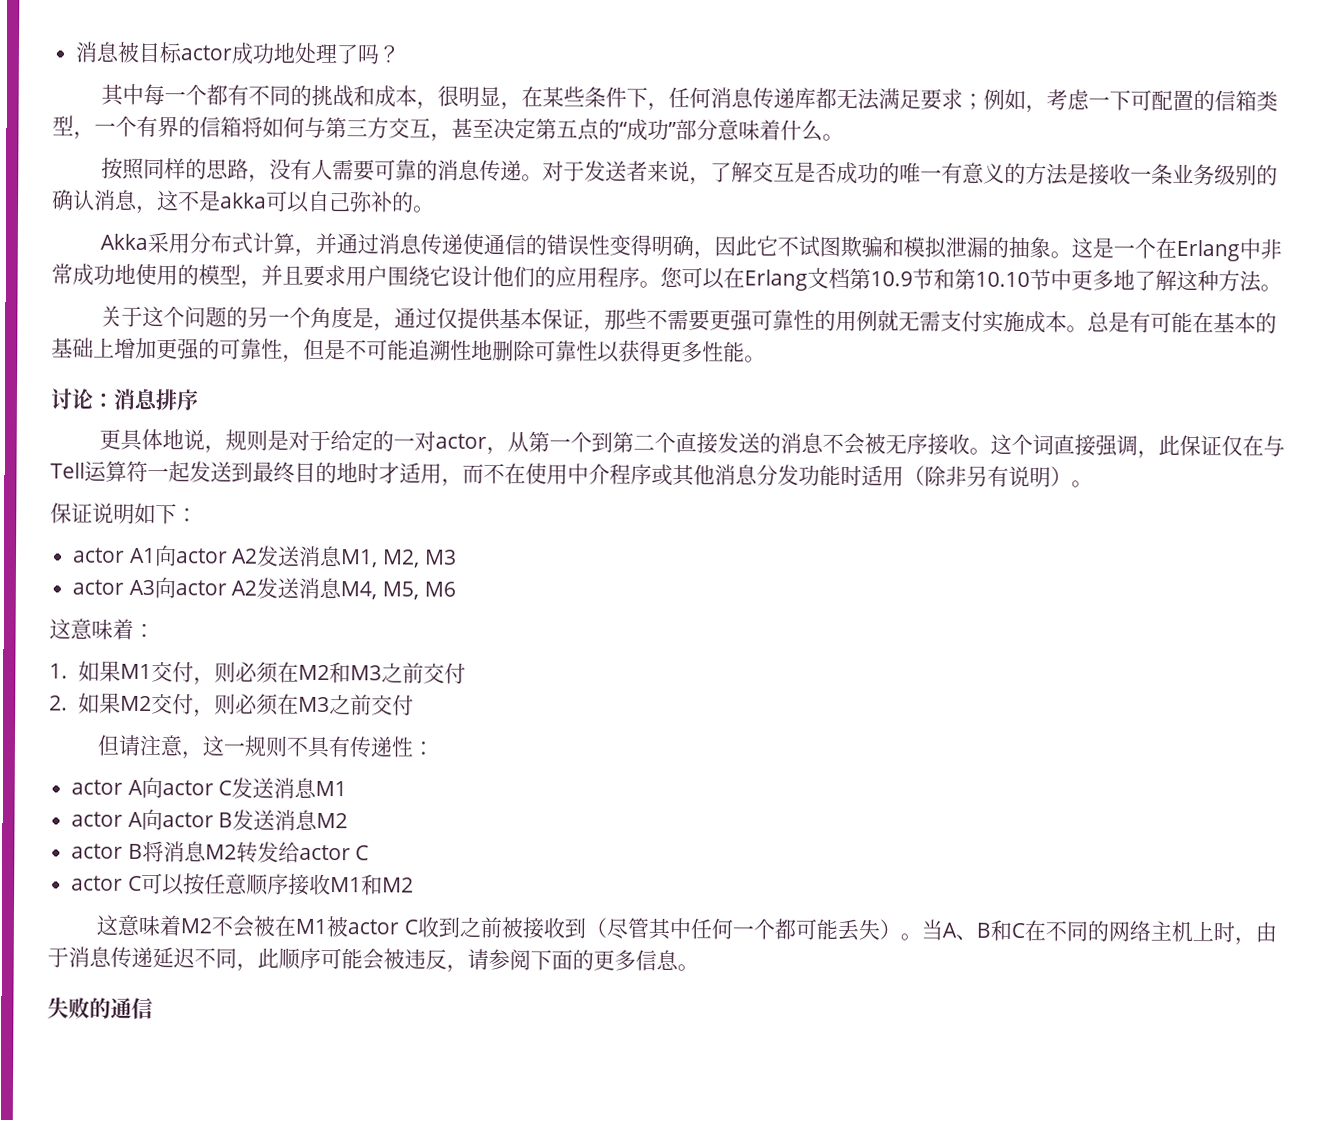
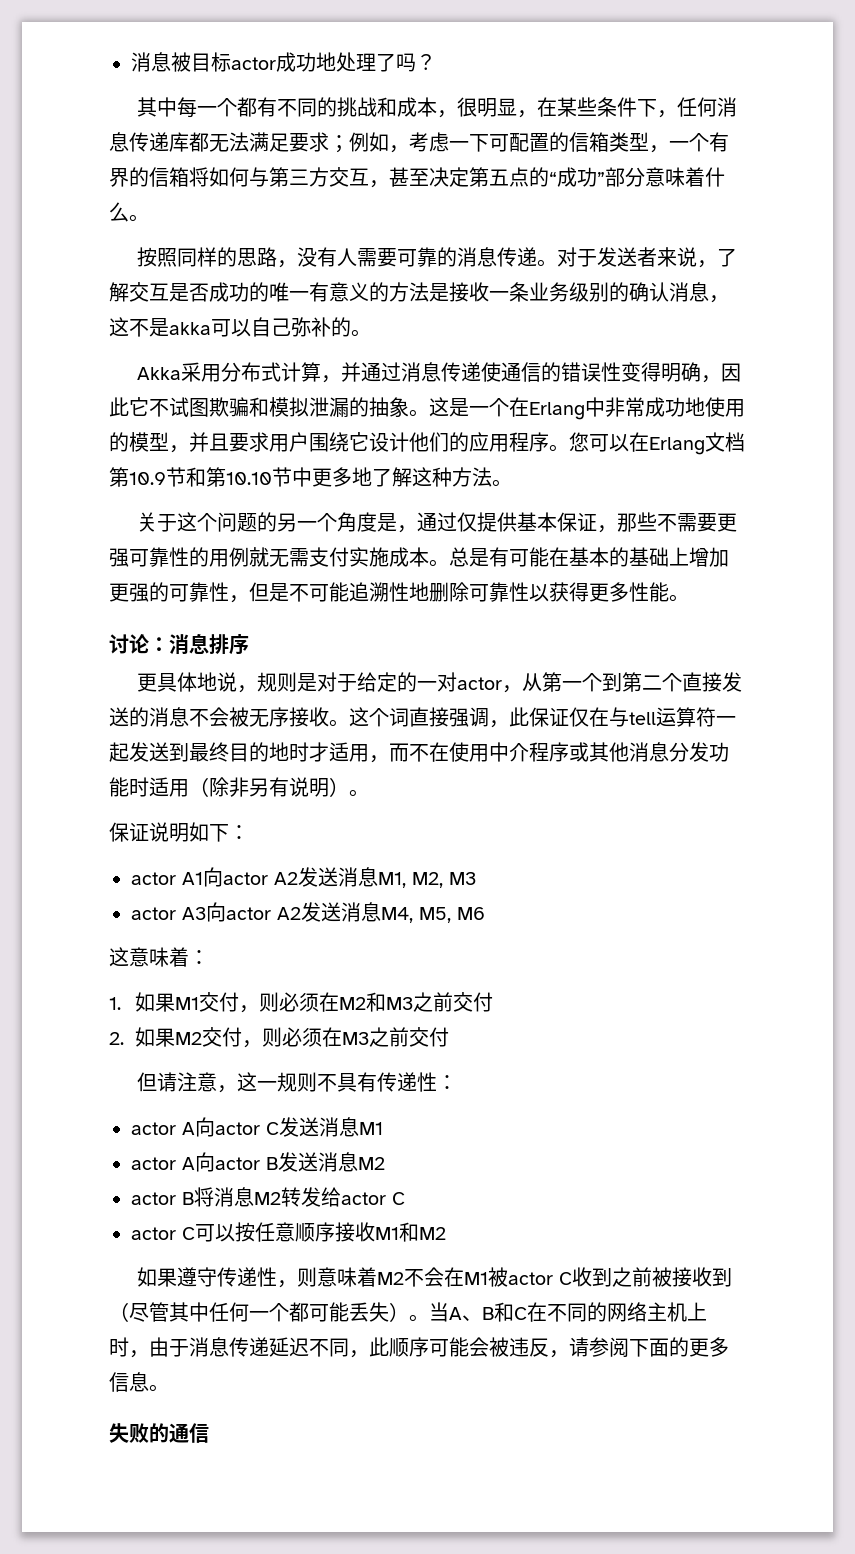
[50,462,85,479] Tell -> [629,712,656,725] tell
[96,914,119,936] 这 -> [136,1267,317,1288] 如果遵守传递性，则
[253,915,276,937] 被 -> (444, 1277) none

